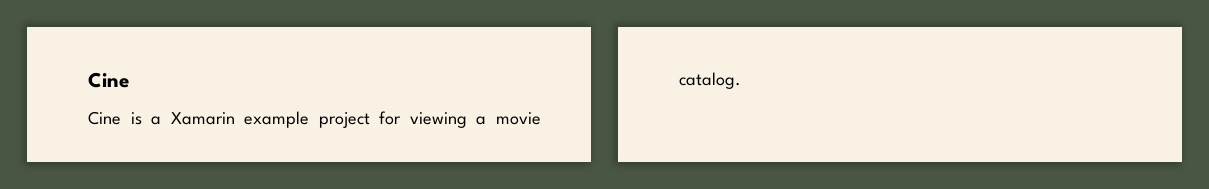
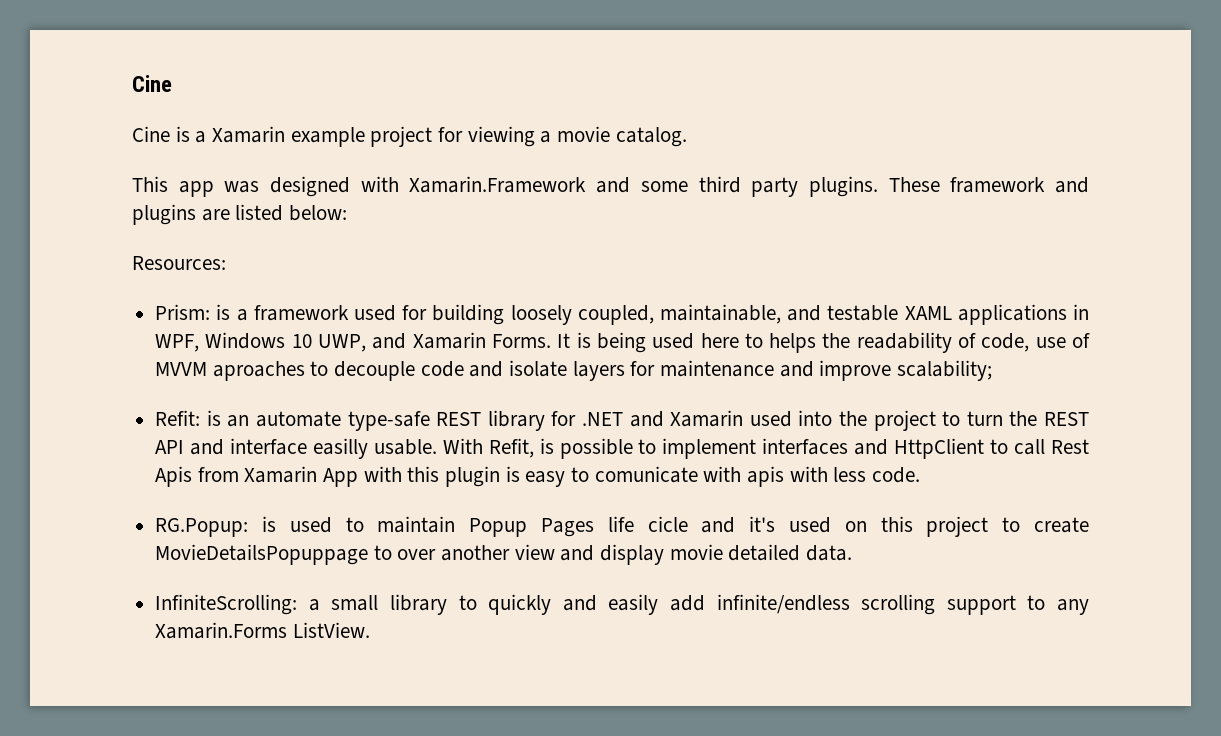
(741, 80) none -> [132,176,1090,197] [132,204,348,225] [132,256,226,270] [155,304,1089,325] [155,332,1091,353] [155,360,993,381] [155,410,1089,431] [155,438,1089,459] [155,466,921,487] [155,516,1089,537] [155,544,853,565] [155,594,1090,615] [155,622,370,639] // This app was designed with Xamarin.Framework and some third party plugins. These framework and plugins are listed below: // Resources: // Prism: is a framework used for building loosely coupled, maintainable, and testable XAML applications in WPF, Windows 10 UWP, and Xamarin Forms. It is being used here to helps the readability of code, use of MVVM aproaches to decouple code and isolate layers for maintenance and improve scalability; // Refit: is an automate type-safe REST library for .NET and Xamarin used into the project to turn the REST API and interface easilly usable. With Refit, is possible to implement interfaces and HttpClient to call Rest Apis from Xamarin App with this plugin is easy to comunicate with apis with less code. // RG.Popup: is used to maintain Popup Pages life cicle and it's used on this project to create MovieDetailsPopuppage to over another view and display movie detailed data. // InfiniteScrolling: a small library to quickly and easily add infinite/endless scrolling support to any Xamarin.Forms ListView.

